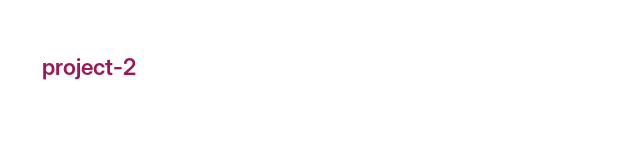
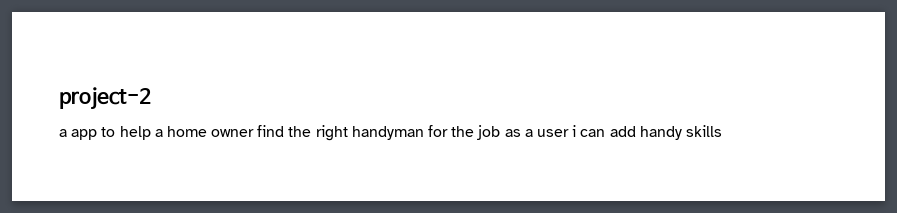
(136, 69) none -> [59,125,722,141] // a app to help a home owner find the right handyman for the job as a user i can add handy skills

